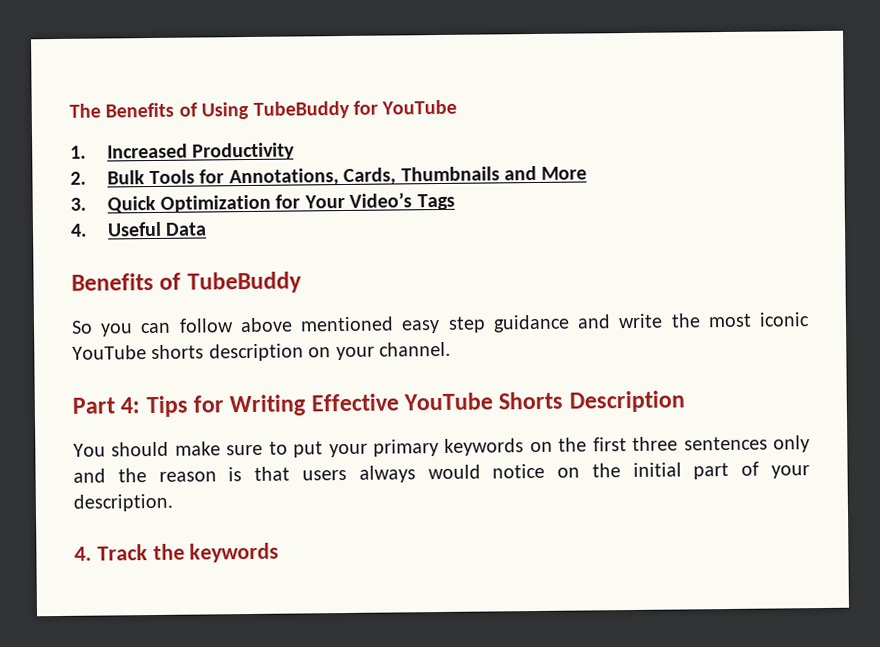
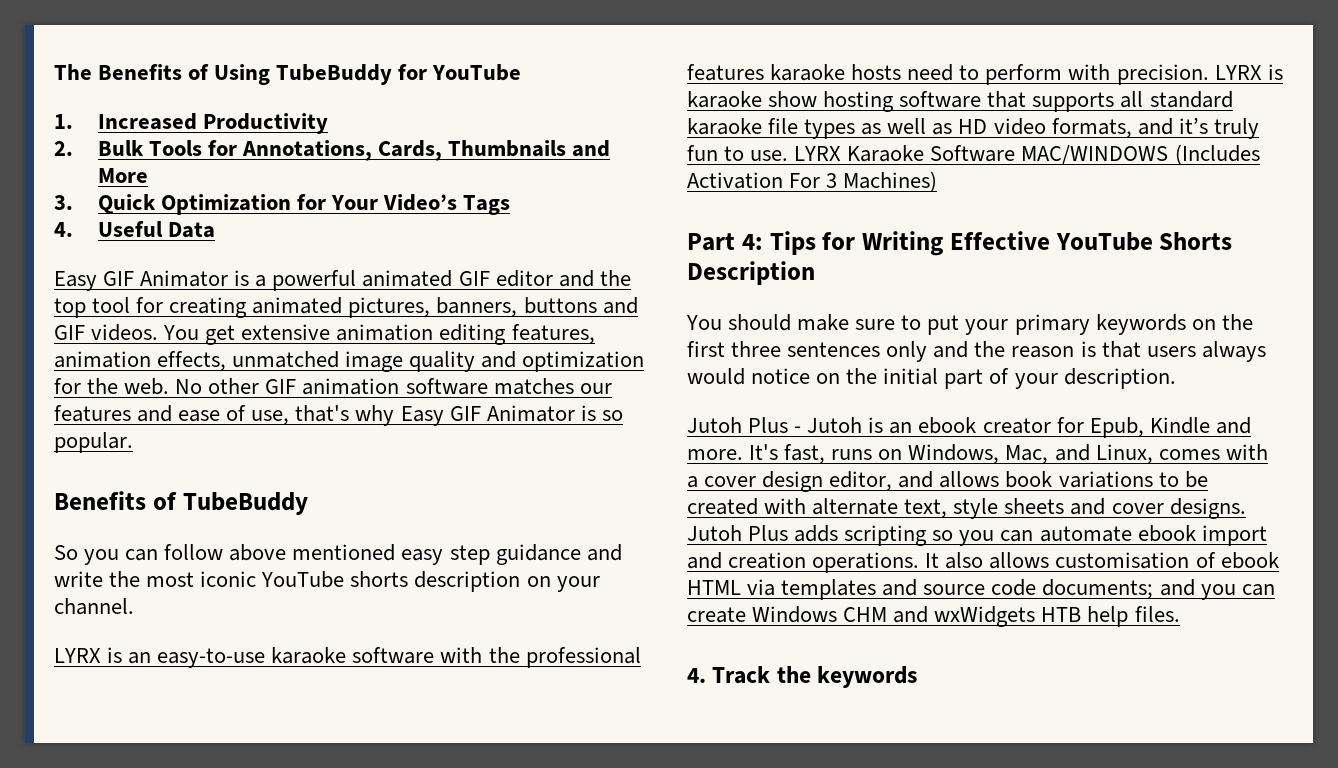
(208, 229) none -> [54,270,631,291] [54,297,638,318] [54,324,595,345] [54,351,645,372] [54,378,612,395] [54,405,623,426] [54,432,133,453] // Easy GIF Animator is a powerful animated GIF editor and the top tool for creating animated pictures, banners, buttons and GIF videos. You get extensive animation editing features, animation effects, unmatched image quality and optimization for the web. No other GIF animation software matches our features and ease of use, that's why Easy GIF Animator is so popular.
(451, 349) none -> [54,647,641,668] [687,64,1283,85] [687,91,1233,112] [687,118,1259,139] [687,144,1260,165] [687,171,938,192] // LYRX is an easy-to-use karaoke software with the professional features karaoke hosts need to perform with precision. LYRX is karaoke show hosting software that supports all standard karaoke file types as well as HD video formats, and it’s truly fun to use. LYRX Karaoke Software MAC/WINDOWS (Includes Activation For 3 Machines)
(173, 502) none -> [687,417,1251,438] [687,444,1268,464] [687,471,1208,492] [687,498,1246,519] [687,525,1267,546] [687,552,1279,573] [687,579,1275,600] [687,606,1180,627] // Jutoh Plus - Jutoh is an ebook creator for Epub, Kindle and more. It's fast, runs on Windows, Mac, and Linux, comes with a cover design editor, and allows book variations to be created with alternate text, style sheets and cover designs. Jutoh Plus adds scripting so you can automate ebook import and creation operations. It also allows customisation of ebook HTML via templates and source code documents; and you can create Windows CHM and wxWidgets HTB help files.

